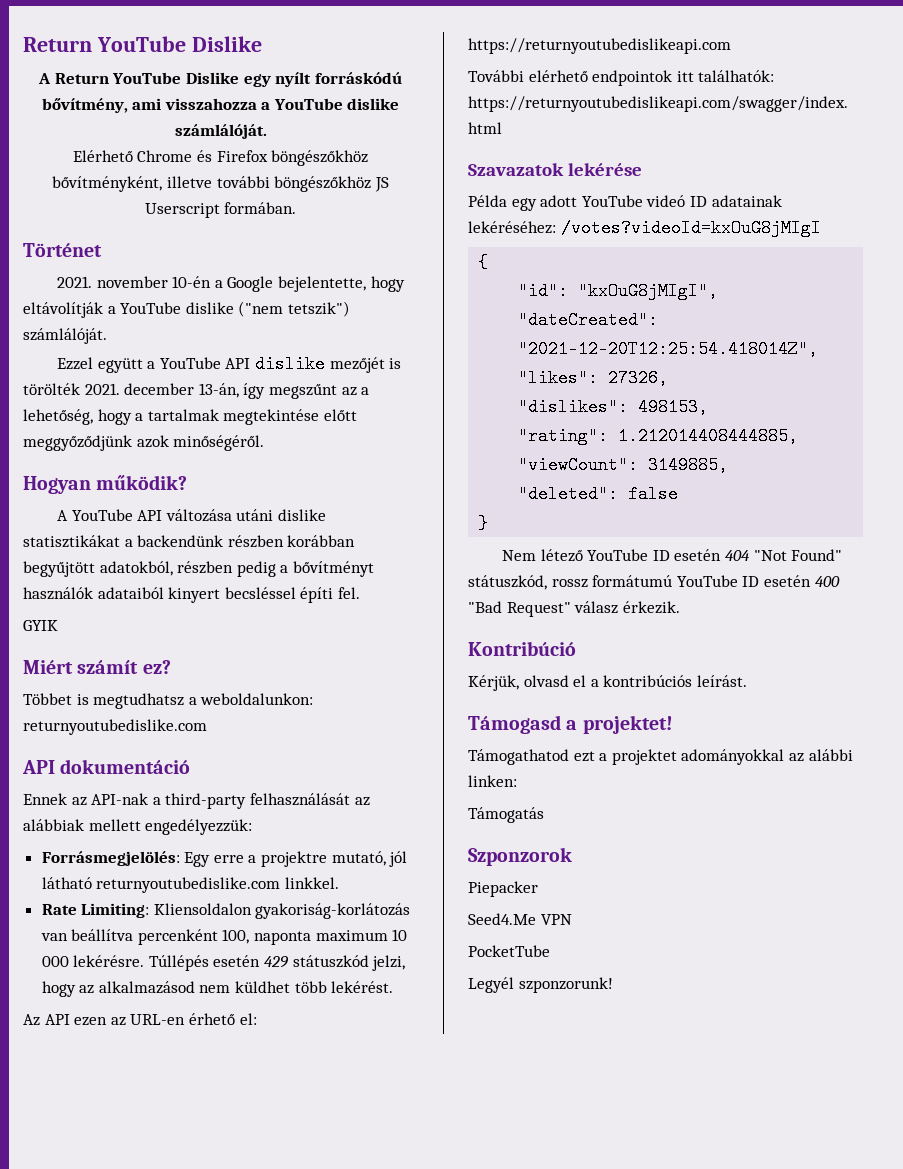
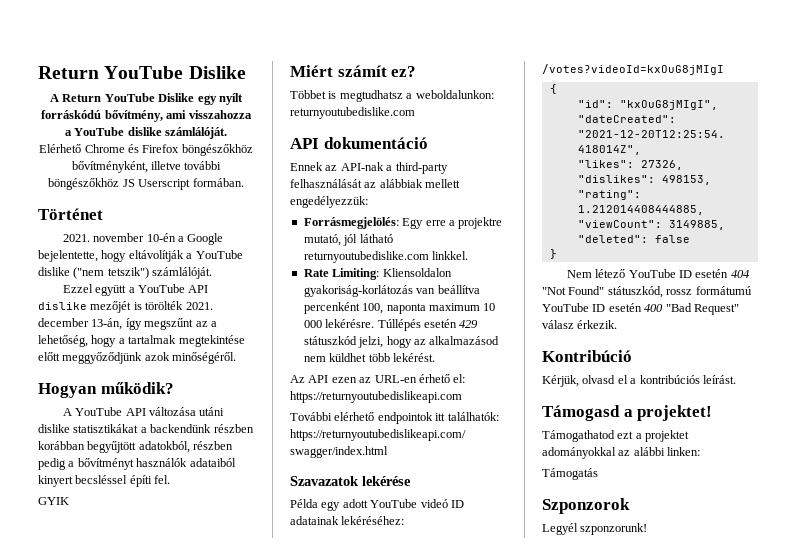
[468,881,538,897] [468,913,572,925] [468,945,550,957] // Piepacker // Seed4.Me VPN // PocketTube -> (630, 506) none

